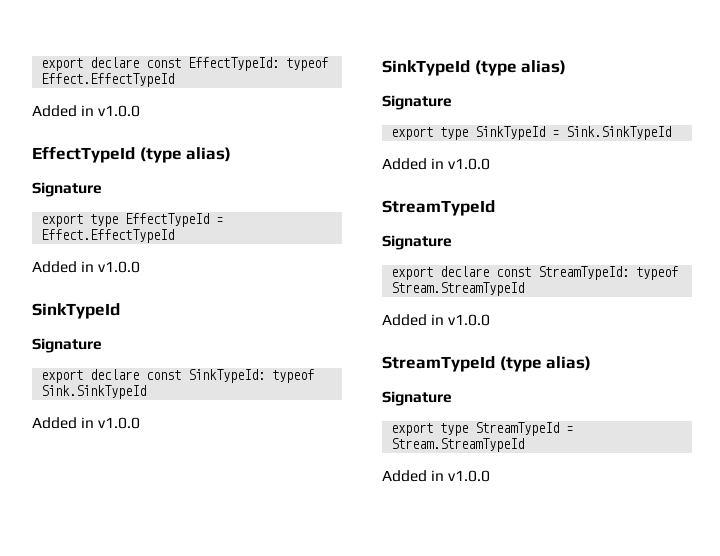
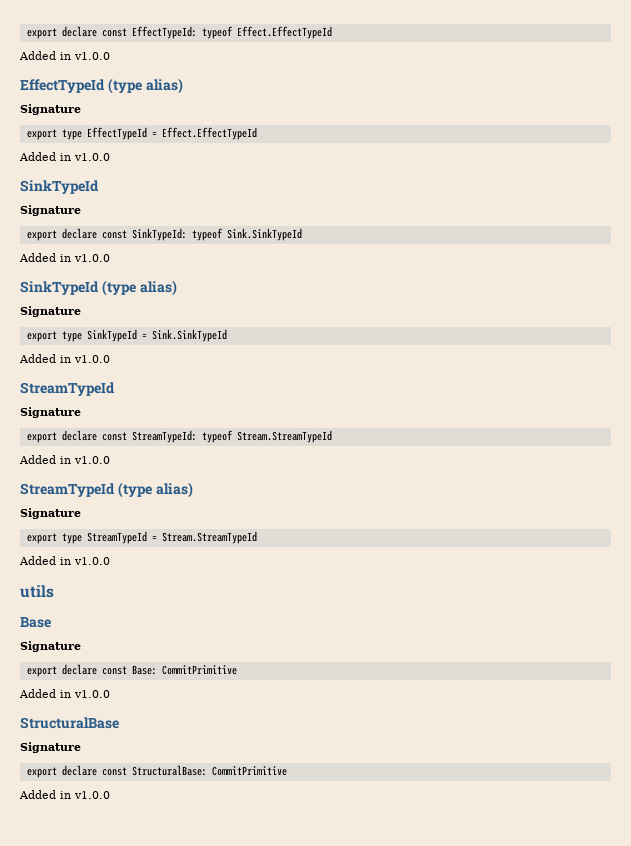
(491, 476) none -> [20,585,54,598] [20,617,51,628] [20,641,81,652] [26,664,237,677] [19,689,110,698] [20,717,119,729] [20,742,81,753] [26,765,287,778] [19,790,110,799] // utils // Base // Signature // export declare const Base: CommitPrimitive // Added in v1.0.0 // StructuralBase // Signature // export declare const StructuralBase: CommitPrimitive // Added in v1.0.0

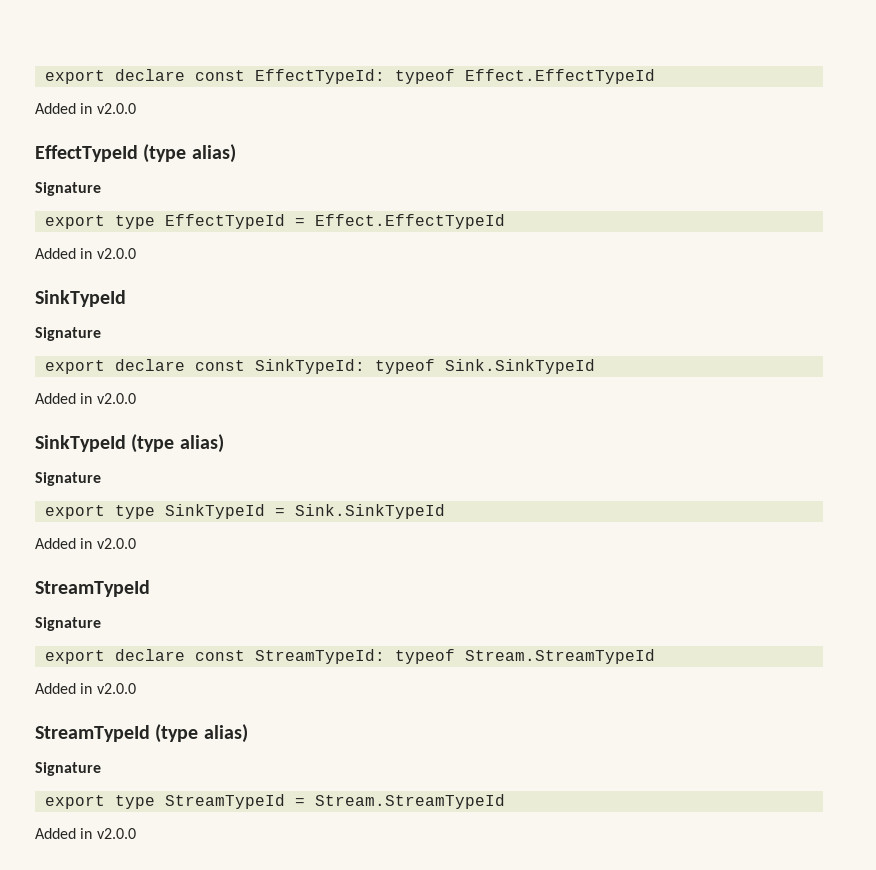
[74,52,110,60] v1.0.0 -> [96,103,136,114] v2.0.0
[74,153,110,161] v1.0.0 -> [96,248,136,259] v2.0.0
[74,254,110,262] v1.0.0 -> [96,393,136,404] v2.0.0
[74,355,110,363] v1.0.0 -> [96,538,136,549] v2.0.0
[74,456,110,464] v1.0.0 -> [96,683,136,694] v2.0.0
[74,557,110,565] [20,585,54,598] [20,617,51,628] [20,641,81,652] [26,664,237,677] [19,689,110,698] [20,717,119,729] [20,742,81,753] [26,765,287,778] [19,790,110,799] v1.0.0 // utils // Base // Signature // export declare const Base: CommitPrimitive // Added in v1.0.0 // StructuralBase // Signature // export declare const StructuralBase: CommitPrimitive // Added in v1.0.0 -> [96,828,136,839] v2.0.0

